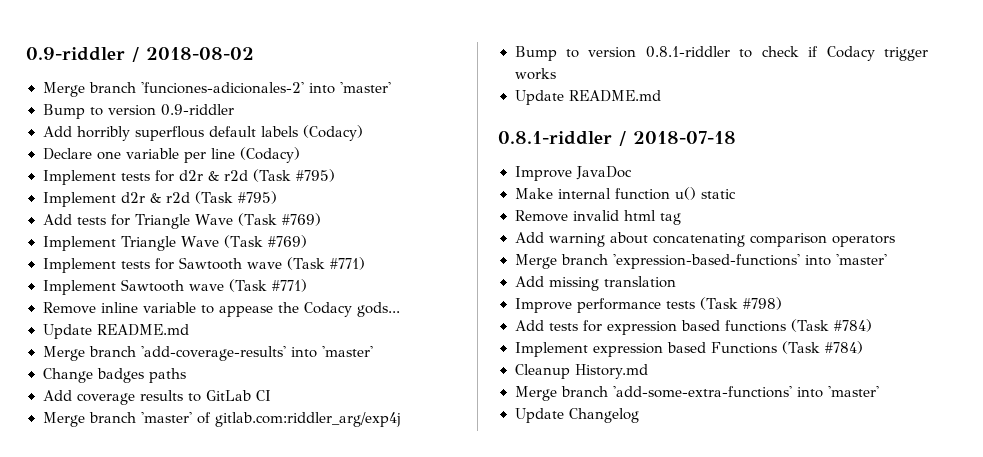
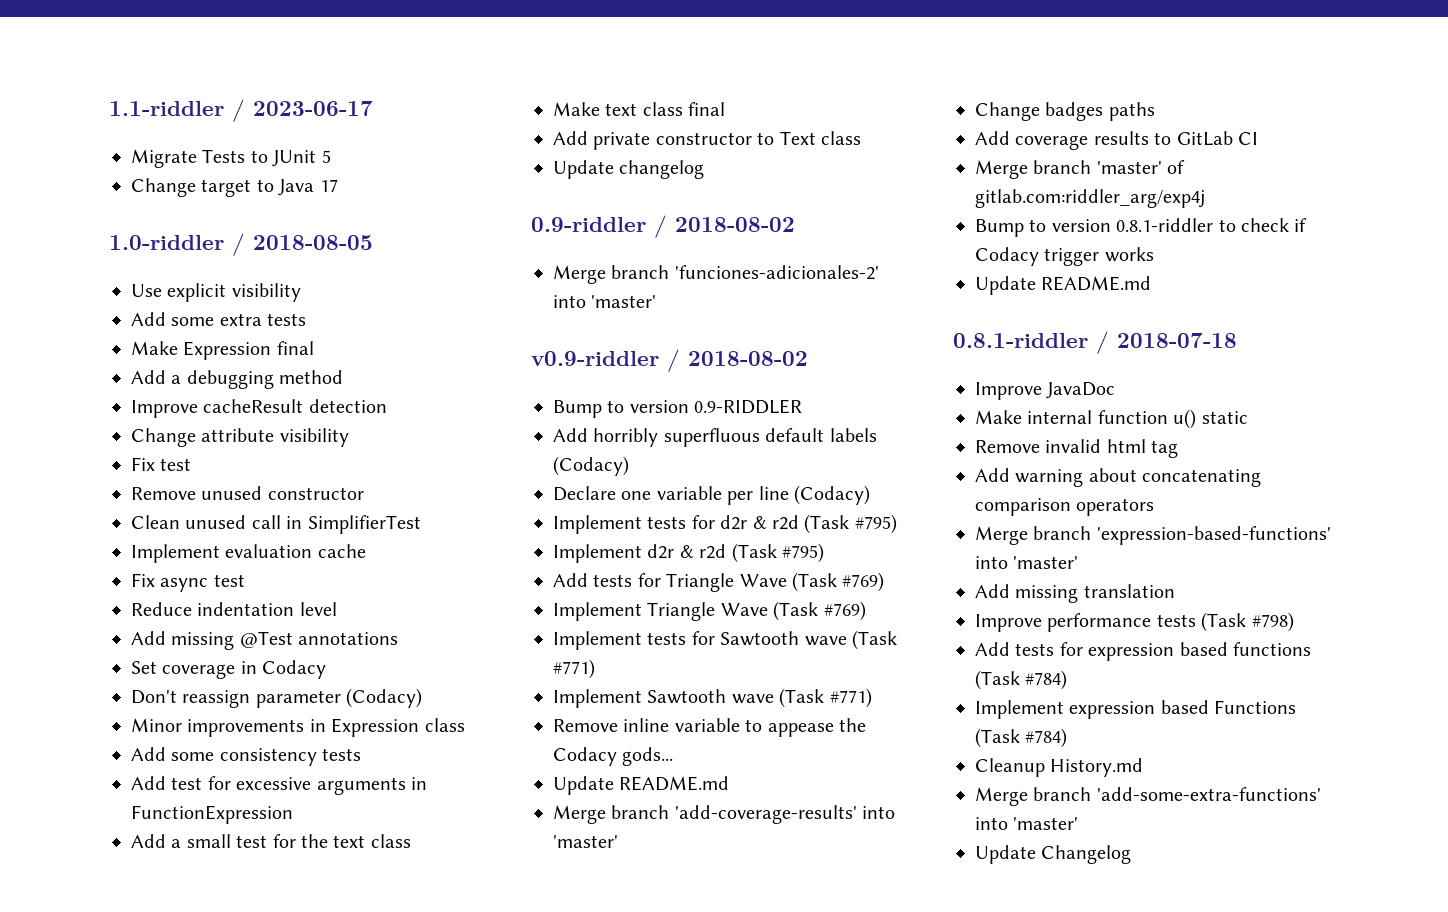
(26, 54) none -> [109,99,373,122] [131,149,331,168] [131,178,338,197] [109,233,373,256] [131,283,301,302] [131,312,307,326] [131,341,314,360] [131,370,344,389] [131,399,387,418] [131,428,349,447] [131,457,192,471] [131,486,364,500] [131,515,421,534] [131,544,366,563] [131,573,245,592] [131,602,337,616] [131,631,399,650] [131,660,327,679] [131,688,423,708] [131,718,465,737] [131,747,362,766] [131,776,427,795] [131,805,293,824] [131,834,411,848] [553,102,726,116] [553,131,861,150] [553,160,705,179] 1.1-riddler / 2023-06-17 // Migrate Tests to JUnit 5 // Change target to Java 17 // 1.0-riddler / 2018-08-05 // Use explicit visibility // Add some extra tests // Make Expression final // Add a debugging method // Improve cacheResult detection // Change attribute visibility // Fix test // Remove unused constructor // Clean unused call in SimplifierTest // Implement evaluation cache // Fix async test // Reduce indentation level // Add missing @Test annotations // Set coverage in Codacy // Don't reassign parameter (Codacy) // Minor improvements in Expression class // Add some consistency tests // Add test for excessive arguments in FunctionExpression // Add a small test for the text class // Make text class final // Add private constructor to Text class // Update changelog //
[42,104,234,119] // Bump to version 0.9-riddler -> [531,349,808,372] [553,399,803,418] // v0.9-riddler / 2018-08-02 // Bump to version 0.9-RIDDLER
[134,126,204,141] superflous -> [663,428,760,447] superfluous

